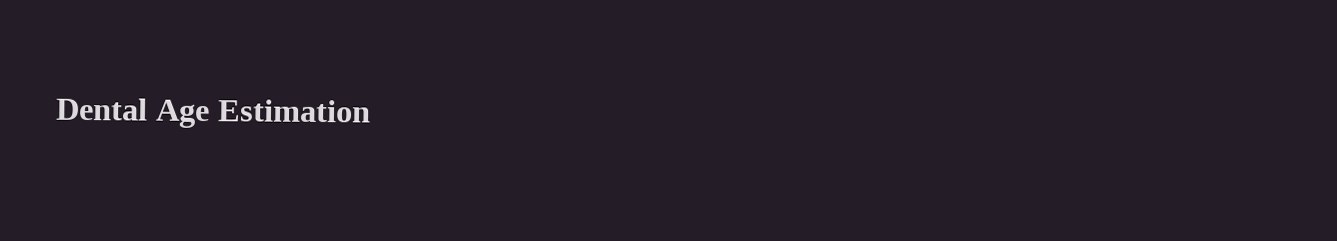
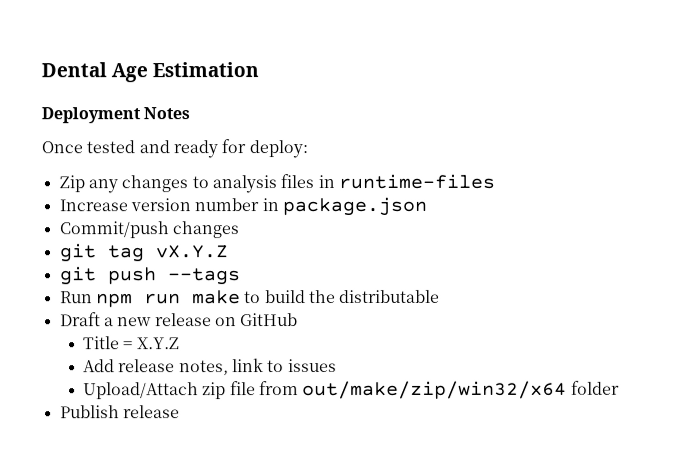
(371, 111) none -> [41,107,191,124] [41,139,308,159] [58,173,495,194] [58,196,427,217] [58,221,240,239] [59,243,229,263] [59,266,241,286] [59,289,441,308] [59,312,299,327] [82,336,180,350] [82,358,337,376] [82,380,620,400] [59,405,180,419] // Deployment Notes // Once tested and ready for deploy: // Zip any changes to analysis files in runtime-files // Increase version number in package.json // Commit/push changes // git tag vX.Y.Z // git push --tags // Run npm run make to build the distributable // Draft a new release on GitHub // Title = X.Y.Z // Add release notes, link to issues // Upload/Attach zip file from out/make/zip/win32/x64 folder // Publish release

